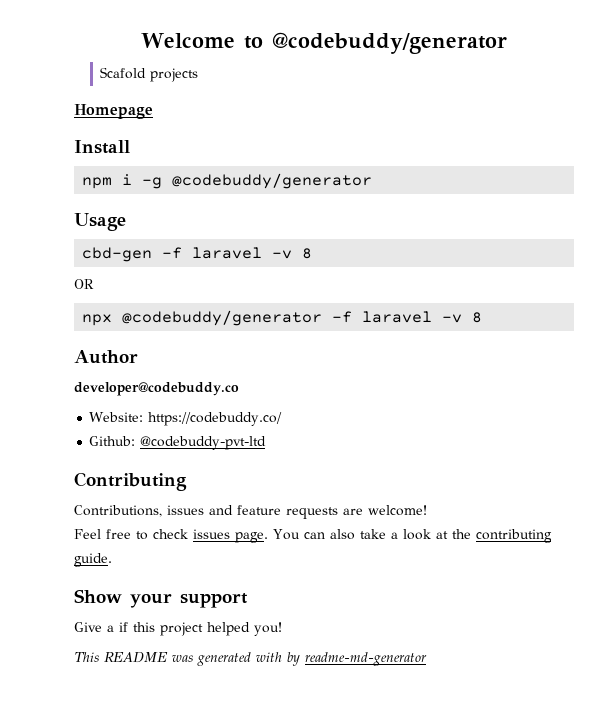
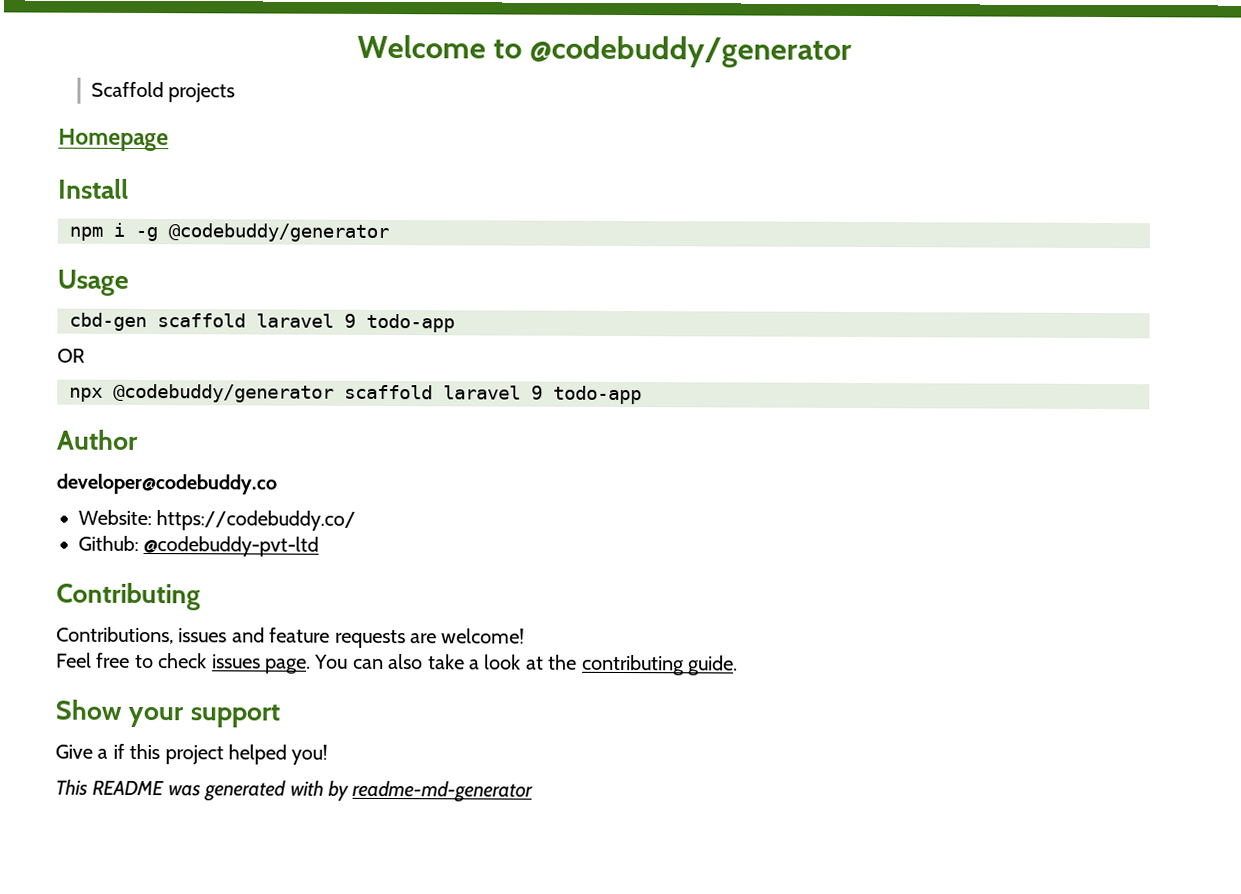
[100,67,147,79] Scafold -> [90,81,164,98] Scaffold
[162,247,313,259] -f laravel -v 8 -> [157,313,455,333] scaffold laravel 9 todo-app
[332,311,483,323] -f laravel -v 8 -> [344,384,642,405] scaffold laravel 9 todo-app

